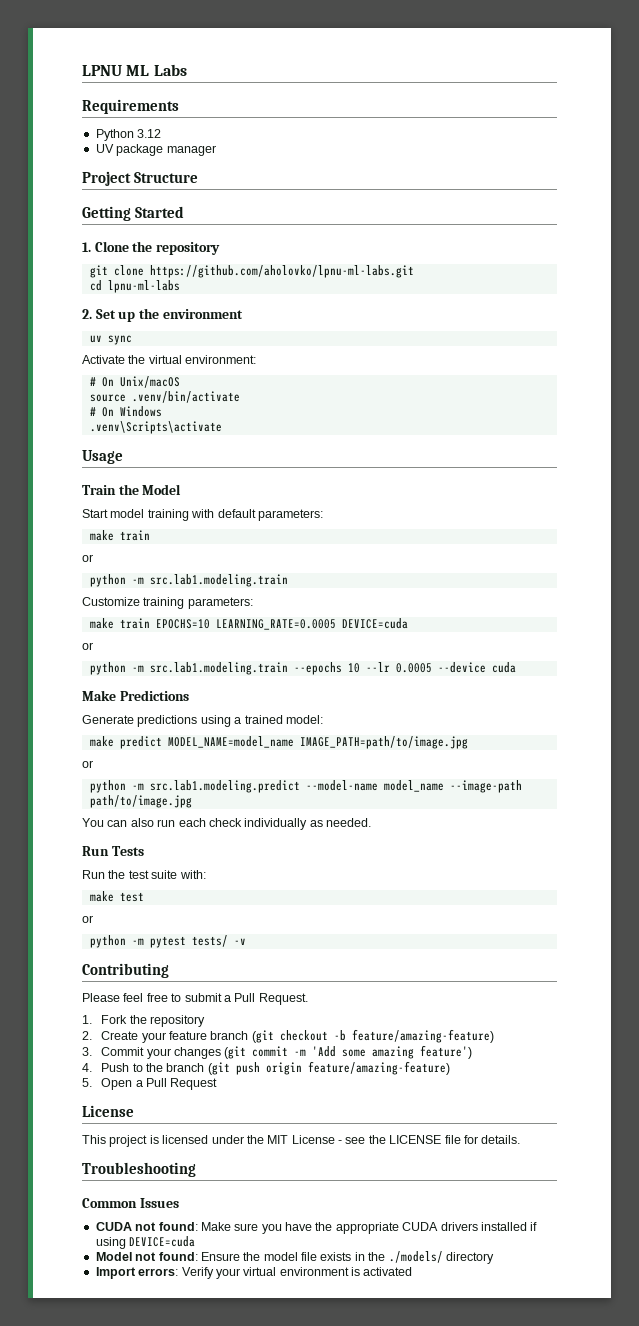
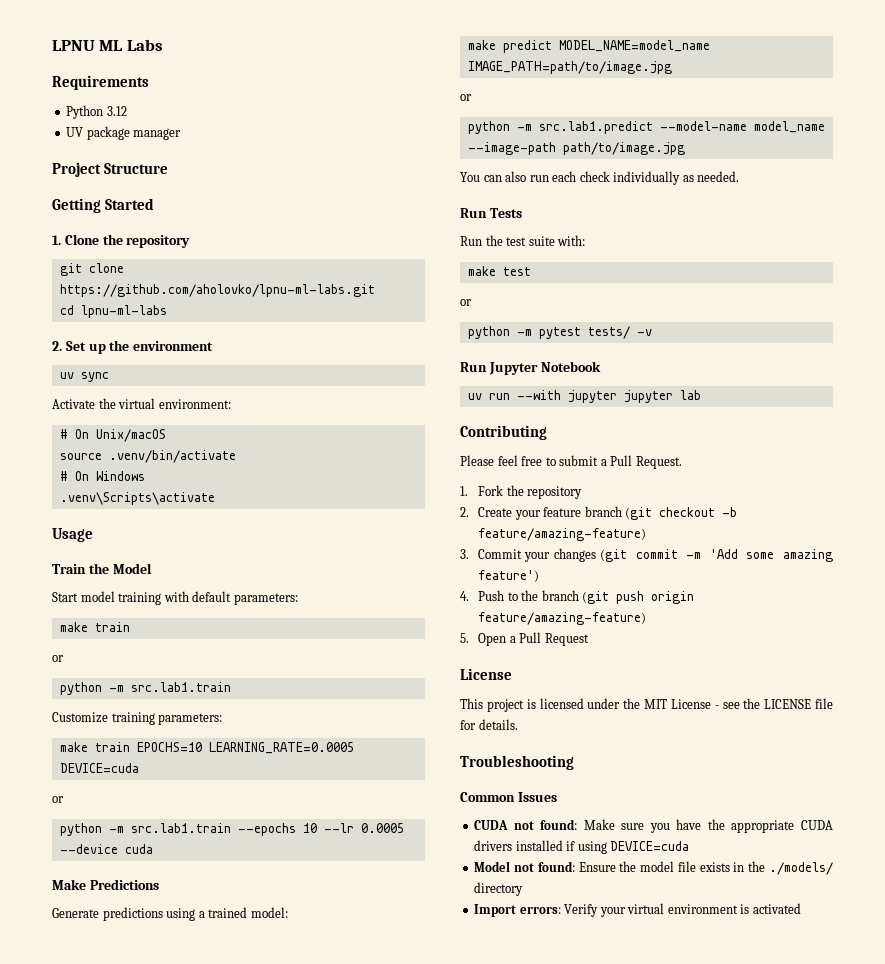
[149,574,288,587] src.lab1.modeling.train -> [130,682,231,692] src.lab1.train
[149,662,288,675] src.lab1.modeling.train -> [130,823,231,833] src.lab1.train
[149,780,300,793] src.lab1.modeling.predict -> [538,121,653,134] src.lab1.predict
(246, 941) none -> [460,361,601,375] [467,390,701,403] // Run Jupyter Notebook // uv run --with jupyter jupyter lab

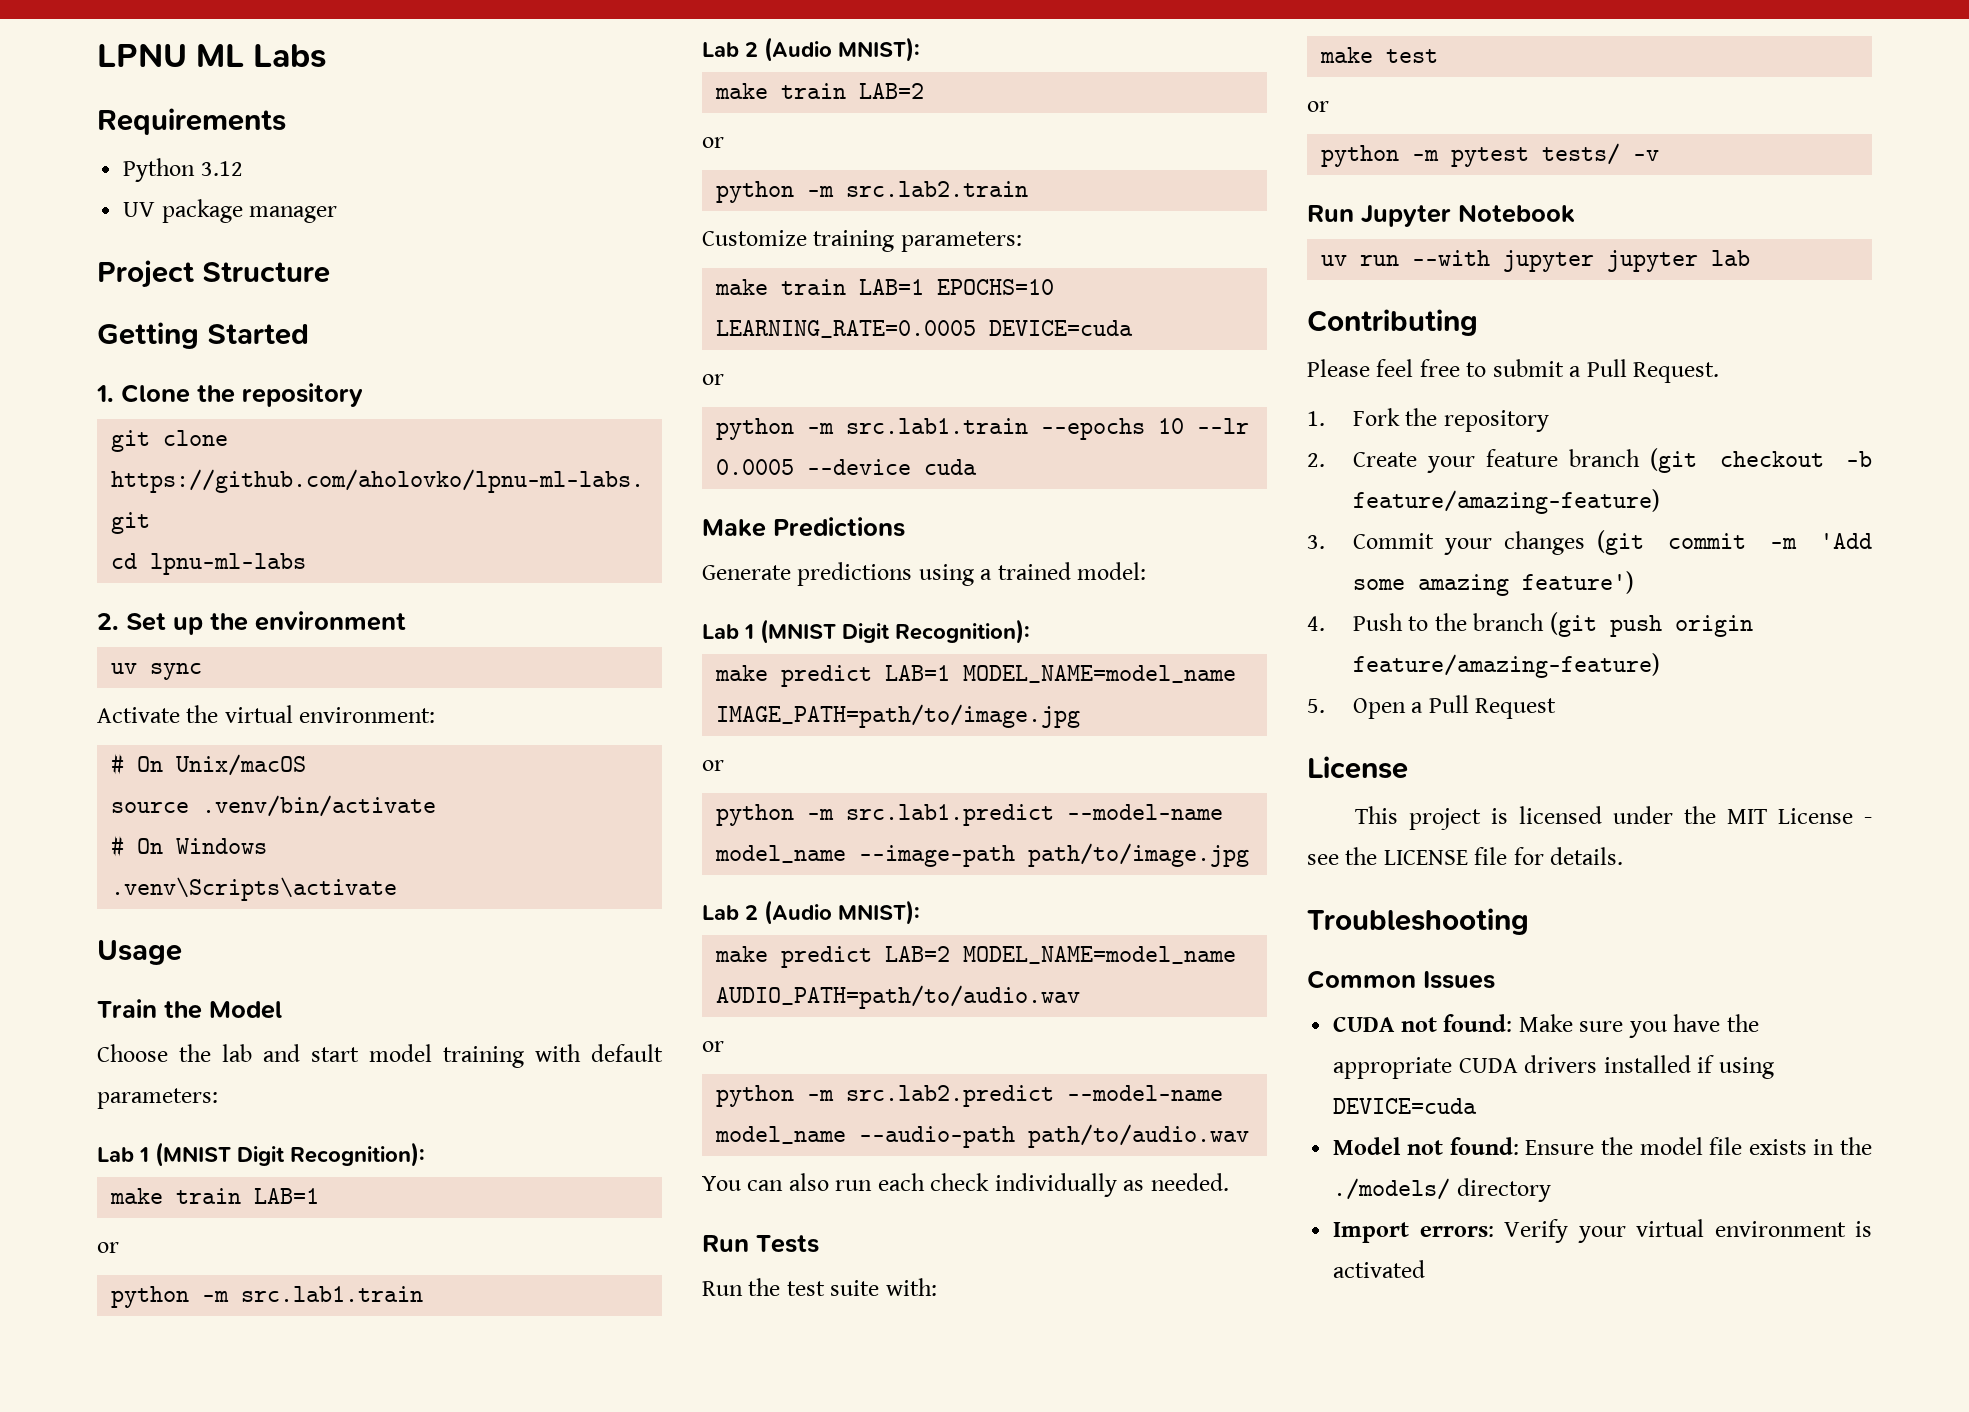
[52,592,78,602] Start -> [97,1044,359,1062] Choose the lab and start
[59,622,130,632] [52,655,64,662] [59,682,231,695] // make train // or // python -m src.lab1.train -> [97,1142,425,1167] [110,1188,320,1204] [97,1242,119,1253] [111,1286,424,1308] [702,37,920,62] [715,83,925,99] [702,137,724,148] [716,181,1029,203] // Lab 1 (MNIST Digit Recognition): // make train LAB=1 // or // python -m src.lab1.train // Lab 2 (Audio MNIST): // make train LAB=2 // or // python -m src.lab2.train
(130, 747) none -> [859,279,925,295] LAB=1
[467,40,552,53] // make predict -> [702,619,1030,644] [715,665,951,687] // Lab 1 (MNIST Digit Recognition): // make predict LAB=1
(685, 148) none -> [702,900,920,925] [715,946,1237,968] [716,985,1081,1009] [702,1041,724,1052] [716,1085,1224,1107] [715,1124,1250,1148] // Lab 2 (Audio MNIST): // make predict LAB=2 MODEL_NAME=model_name AUDIO_PATH=path/to/audio.wav // or // python -m src.lab2.predict --model-name model_name --audio-path path/to/audio.wav

